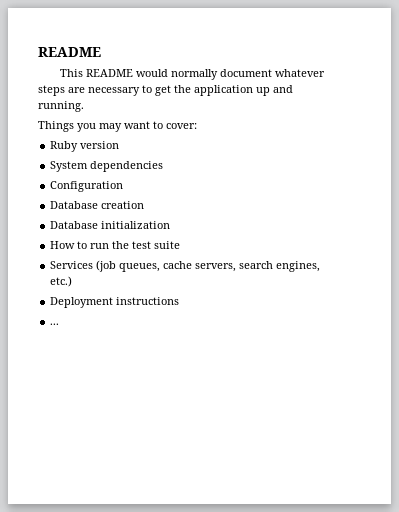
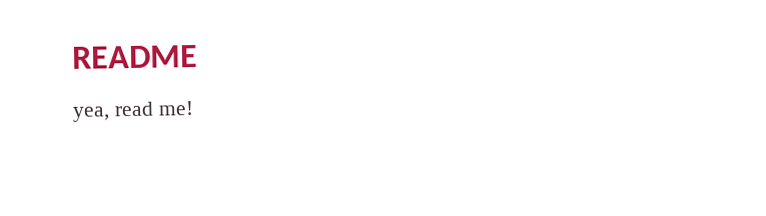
[59,69,325,80] [38,85,293,96] [38,101,84,112] [38,121,197,132] [50,141,120,152] [50,161,164,172] [50,181,124,192] [50,201,145,209] [50,221,171,229] [50,241,181,249] [50,260,321,272] [50,276,73,287] [50,297,180,308] [50,323,60,325] This README would normally document whatever steps are necessary to get the application up and running. // Things you may want to cover: // Ruby version // System dependencies // Configuration // Database creation // Database initialization // How to run the test suite // Services (job queues, cache servers, search engines, etc.) // Deployment instructions // ... -> [72,101,194,122] yea, read me!

